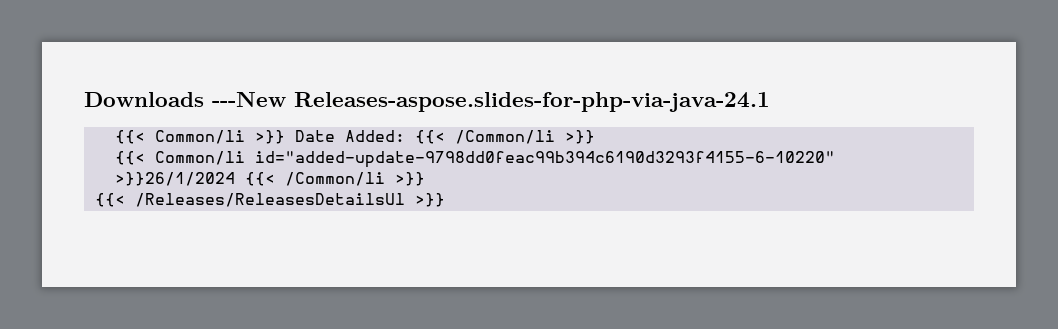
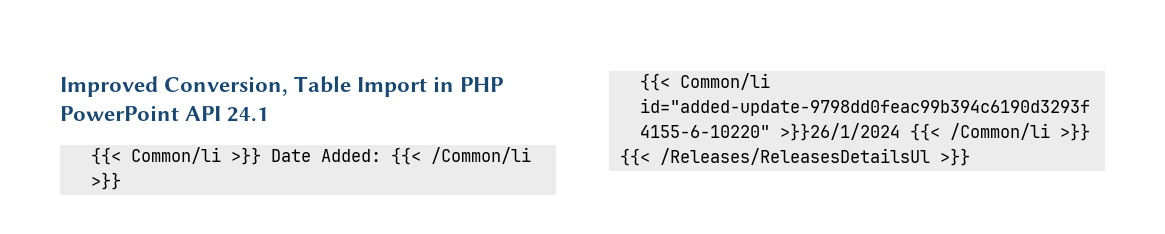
[84,92,770,112] Downloads ---New Releases-aspose.slides-for-php-via-java-24.1 -> [60,76,504,97] [60,105,270,122] Improved Conversion, Table Import in PHP PowerPoint API 24.1

